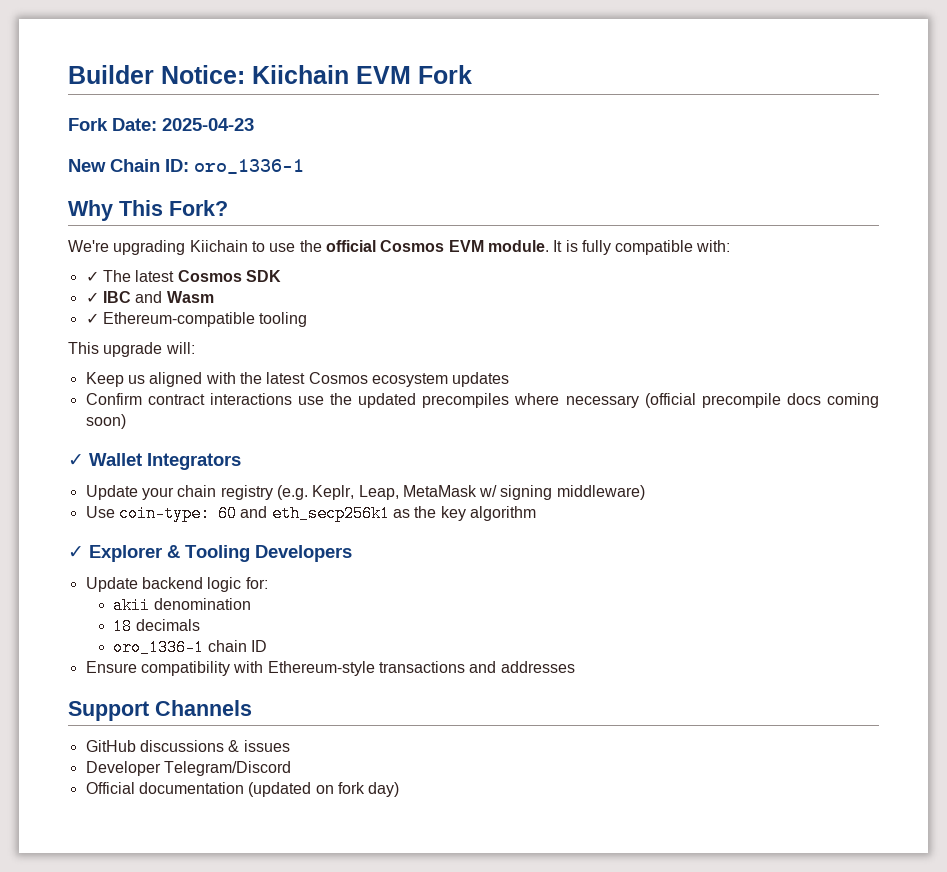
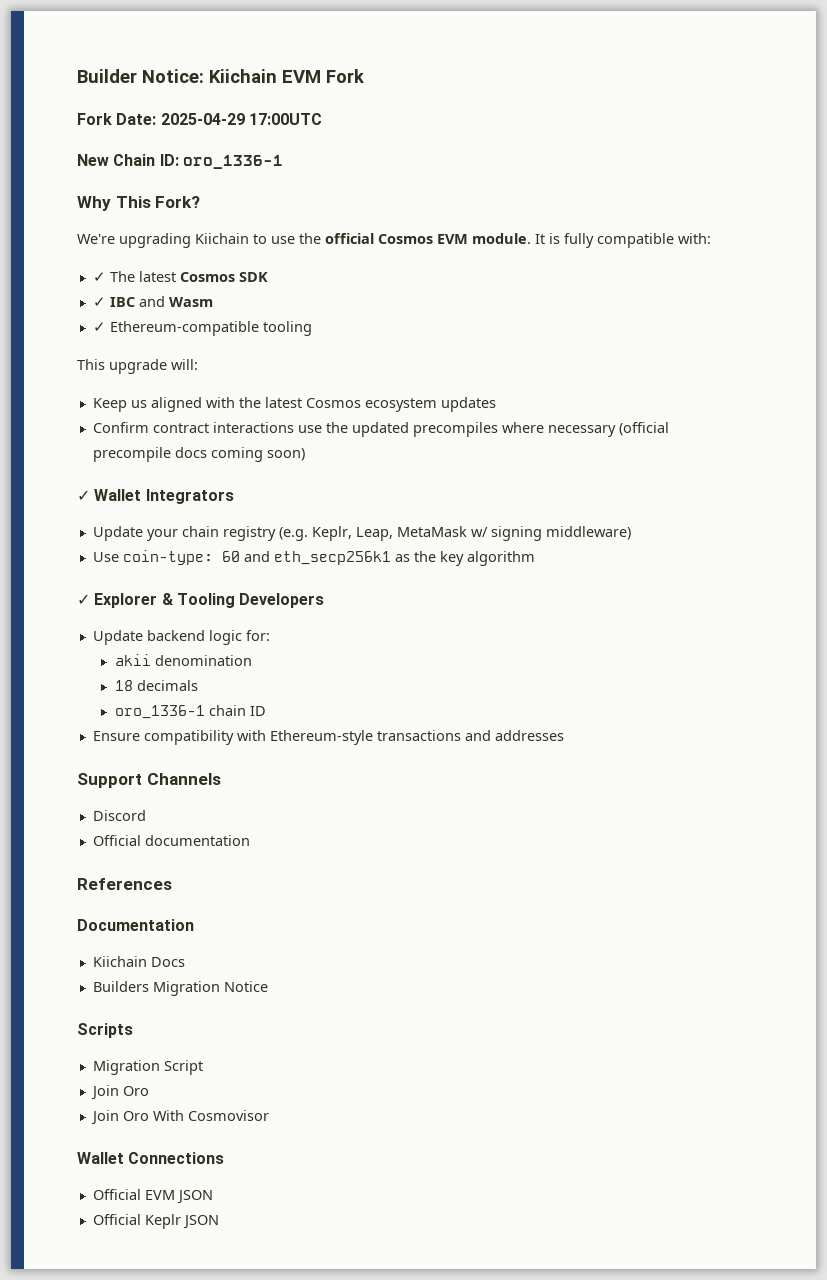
[162,118,254,131] 2025-04-23 -> [160,113,322,125] 2025-04-29 17:00UTC
[85,740,290,752] [85,761,291,776] [85,782,400,797] GitHub discussions & issues // Developer Telegram/Discord // Official documentation (updated on fork day) -> [92,810,146,821] [92,835,250,846] [77,878,172,890] [77,919,194,931] [92,956,185,967] [92,981,268,996] [77,1023,133,1038] [92,1060,203,1075] [90,1085,149,1100] [90,1110,269,1125] [77,1152,225,1164] [92,1189,213,1204] [92,1214,219,1229] Discord // Official documentation // References // Documentation // Kiichain Docs // Builders Migration Notice // Scripts // Migration Script // Join Oro // Join Oro With Cosmovisor // Wallet Connections // Official EVM JSON // Official Keplr JSON

